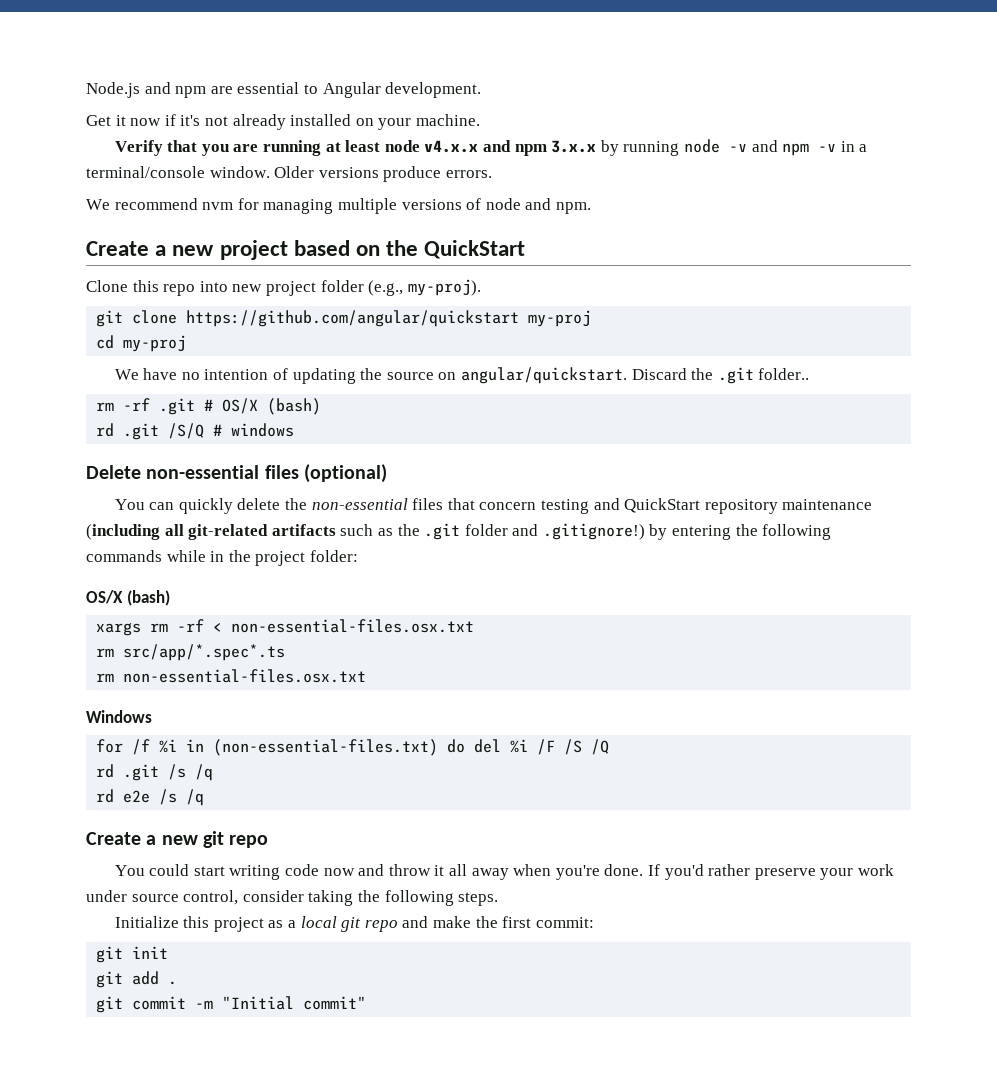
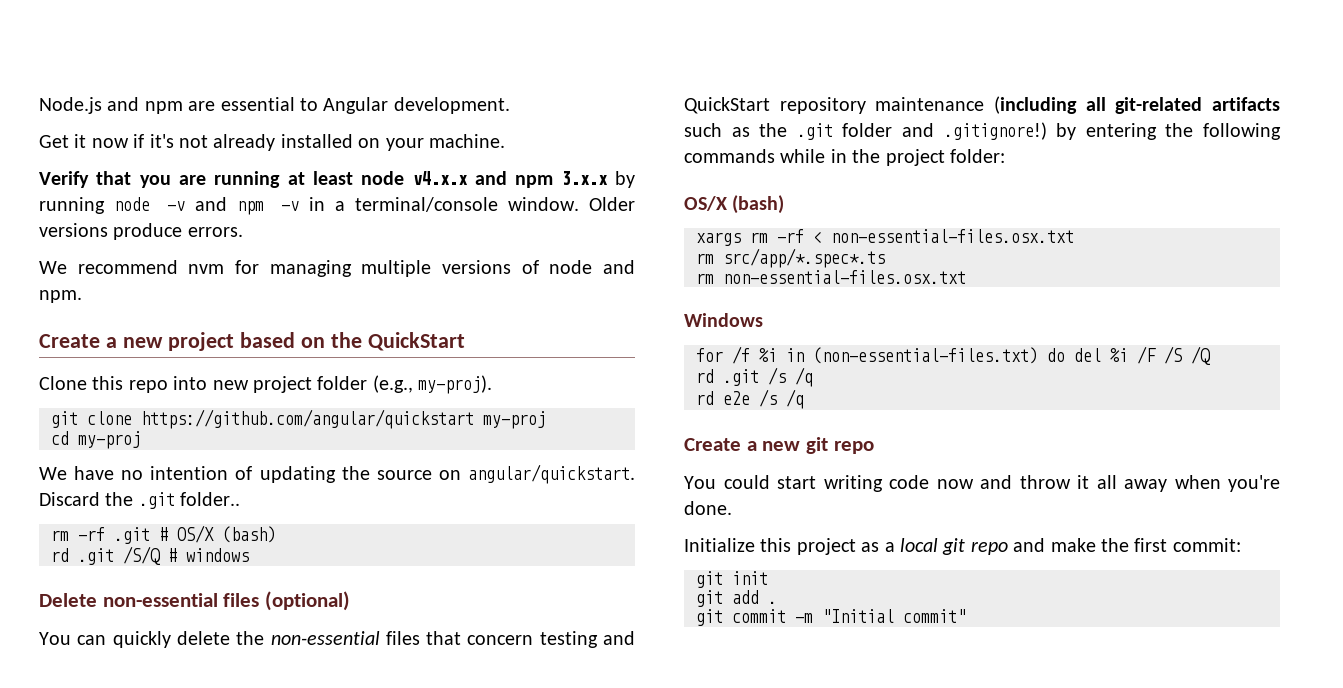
[647,864,894,880] [86,890,499,906] If you'd rather preserve your work under source control, consider taking the following steps. -> (732, 508) none

